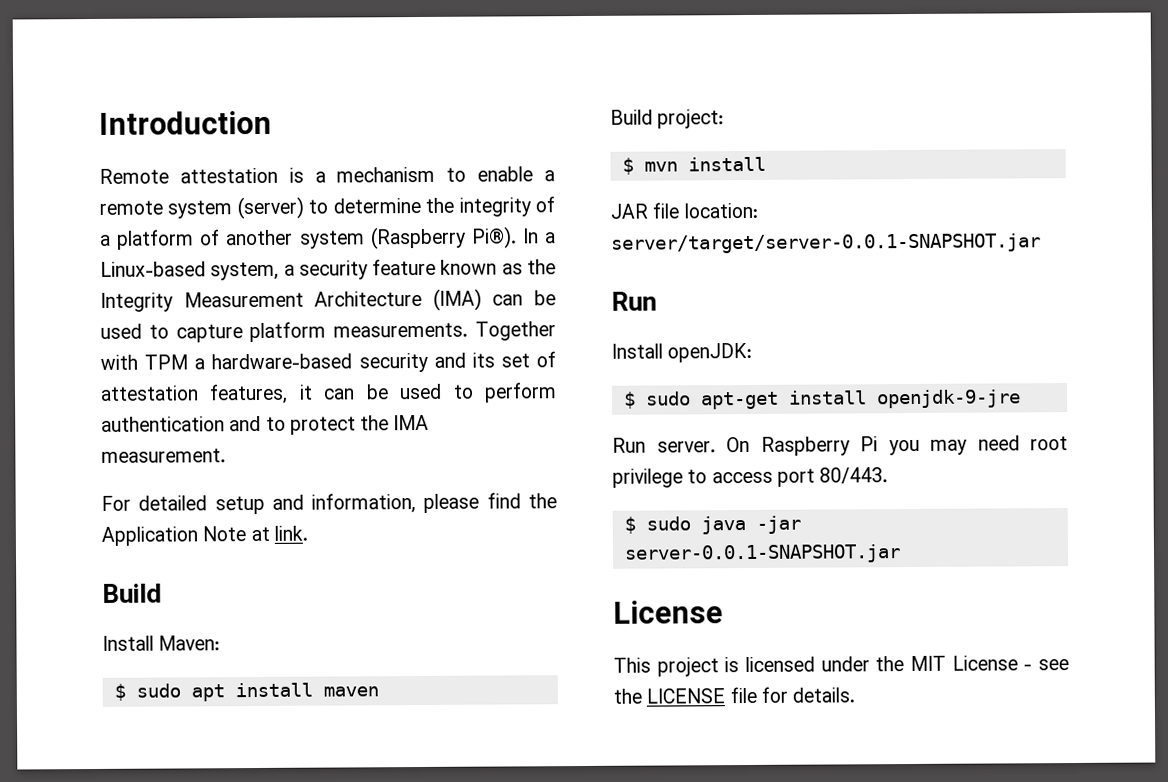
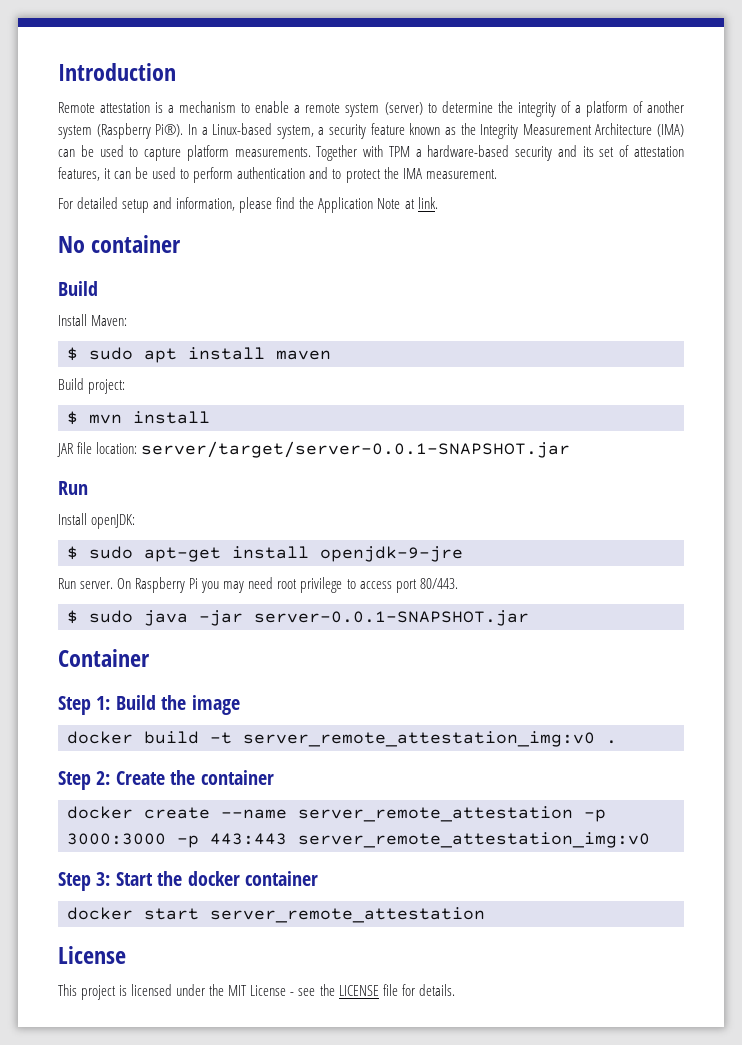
(308, 533) none -> [58,235,182,253] // No container
(901, 554) none -> [58,649,150,667] [58,695,240,715] [67,731,617,747] [58,770,274,790] [67,806,606,822] [67,832,650,848] [58,871,318,891] [67,907,485,923] // Container // Step 1: Build the image // docker build -t server_remote_attestation_img:v0 . // Step 2: Create the container // docker create --name server_remote_attestation -p 3000:3000 -p 443:443 server_remote_attestation_img:v0 // Step 3: Start the docker container // docker start server_remote_attestation

